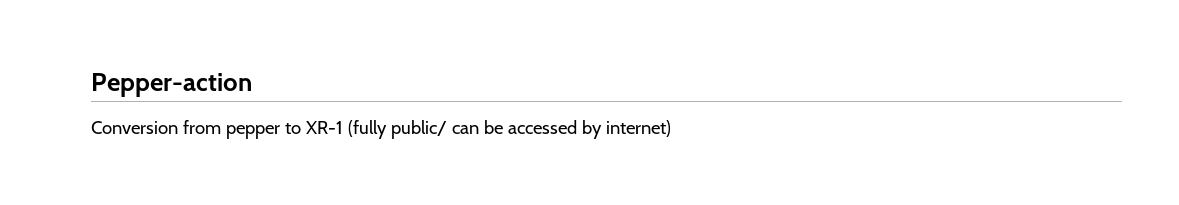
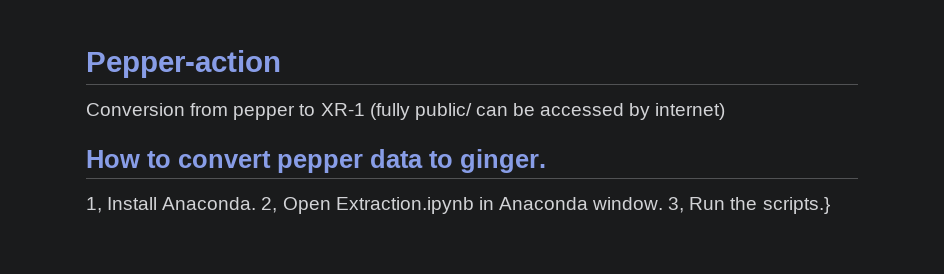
(671, 128) none -> [86,149,546,173] [86,197,830,214] // How to convert pepper data to ginger. // 1, Install Anaconda. 2, Open Extraction.ipynb in Anaconda window. 3, Run the scripts.}

